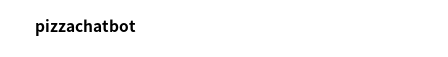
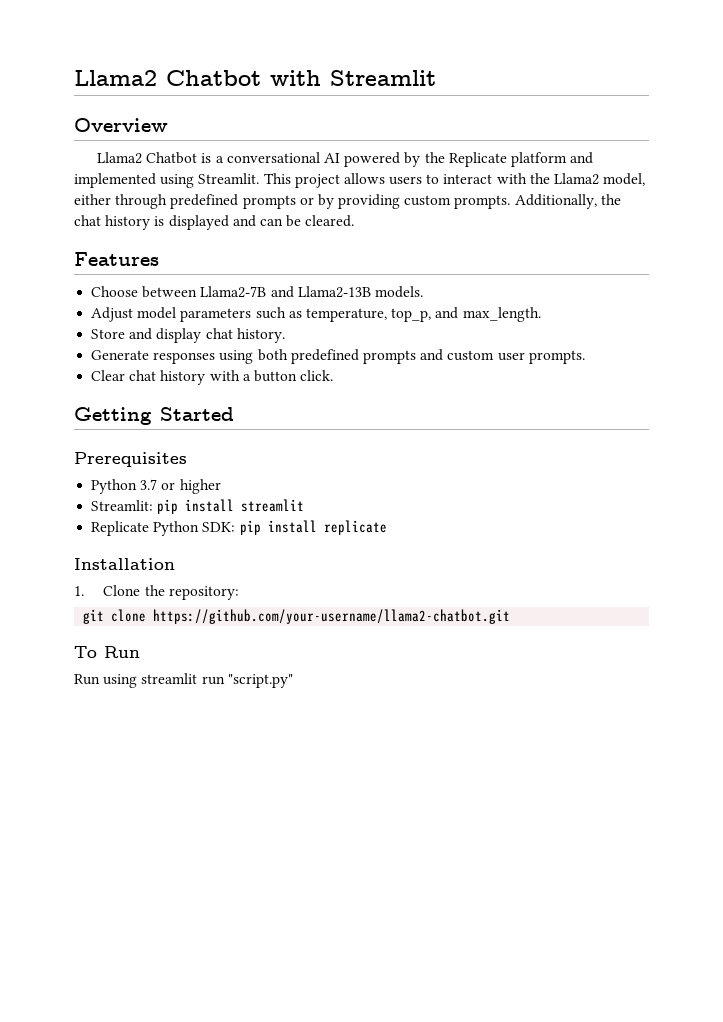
[35,19,136,36] pizzachatbot -> [74,70,436,86] [74,118,168,132] [97,152,594,167] [74,173,646,188] [74,194,621,209] [74,215,355,230] [74,252,159,266] [91,286,423,298] [91,307,541,322] [91,328,285,343] [91,349,585,364] [91,370,334,385] [74,407,234,425] [74,452,187,467] [91,479,221,494] [91,499,305,514] [91,520,387,536] [74,558,175,570] [74,585,239,600] [83,609,511,624] [74,646,140,658] [74,673,293,688] Llama2 Chatbot with Streamlit // Overview // Llama2 Chatbot is a conversational AI powered by the Replicate platform and implemented using Streamlit. This project allows users to interact with the Llama2 model, either through predefined prompts or by providing custom prompts. Additionally, the chat history is displayed and can be cleared. // Features // Choose between Llama2-7B and Llama2-13B models. // Adjust model parameters such as temperature, top_p, and max_length. // Store and display chat history. // Generate responses using both predefined prompts and custom user prompts. // Clear chat history with a button click. // Getting Started // Prerequisites // Python 3.7 or higher // Streamlit: pip install streamlit // Replicate Python SDK: pip install replicate // Installation // 1. Clone the repository: // git clone https://github.com/your-username/llama2-chatbot.git // To Run // Run using streamlit run "script.py"

